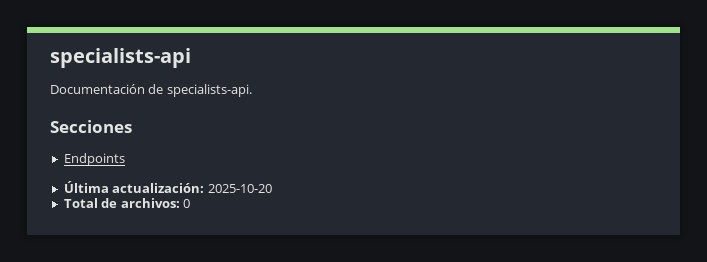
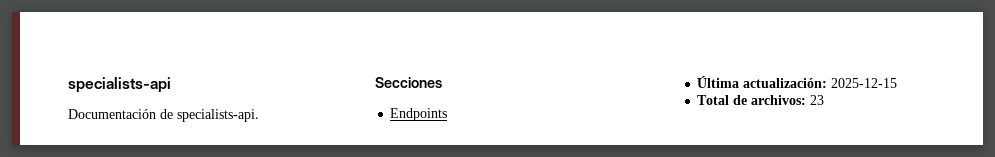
[207,184,272,193] 2025-10-20 -> [831,78,898,88] 2025-12-15
[182,199,190,208] 0 -> [810,95,825,105] 23

